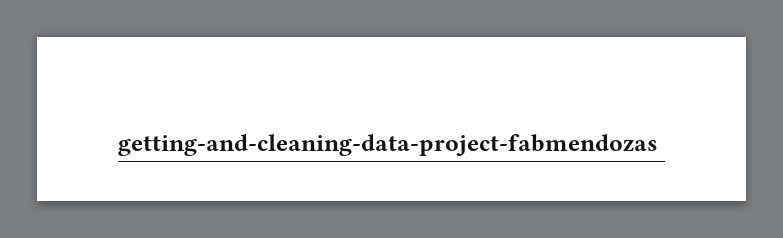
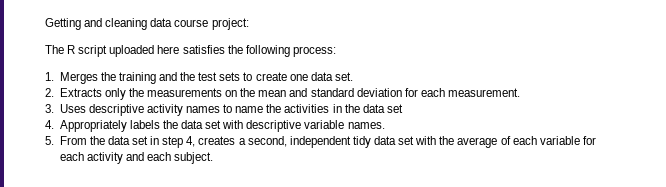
[118,134,658,156] getting-and-cleaning-data-project-fabmendozas -> [45,18,249,30] [45,45,336,57] [45,72,353,84] [45,88,521,100] [45,104,403,116] [45,120,385,132] [45,136,596,148] [59,152,214,164] Getting and cleaning data course project: // The R script uploaded here satisfies the following process: // 1. Merges the training and the test sets to create one data set. // 2. Extracts only the measurements on the mean and standard deviation for each measurement. // 3. Uses descriptive activity names to name the activities in the data set // 4. Appropriately labels the data set with descriptive variable names. // 5. From the data set in step 4, creates a second, independent tidy data set with the average of each variable for each activity and each subject.

